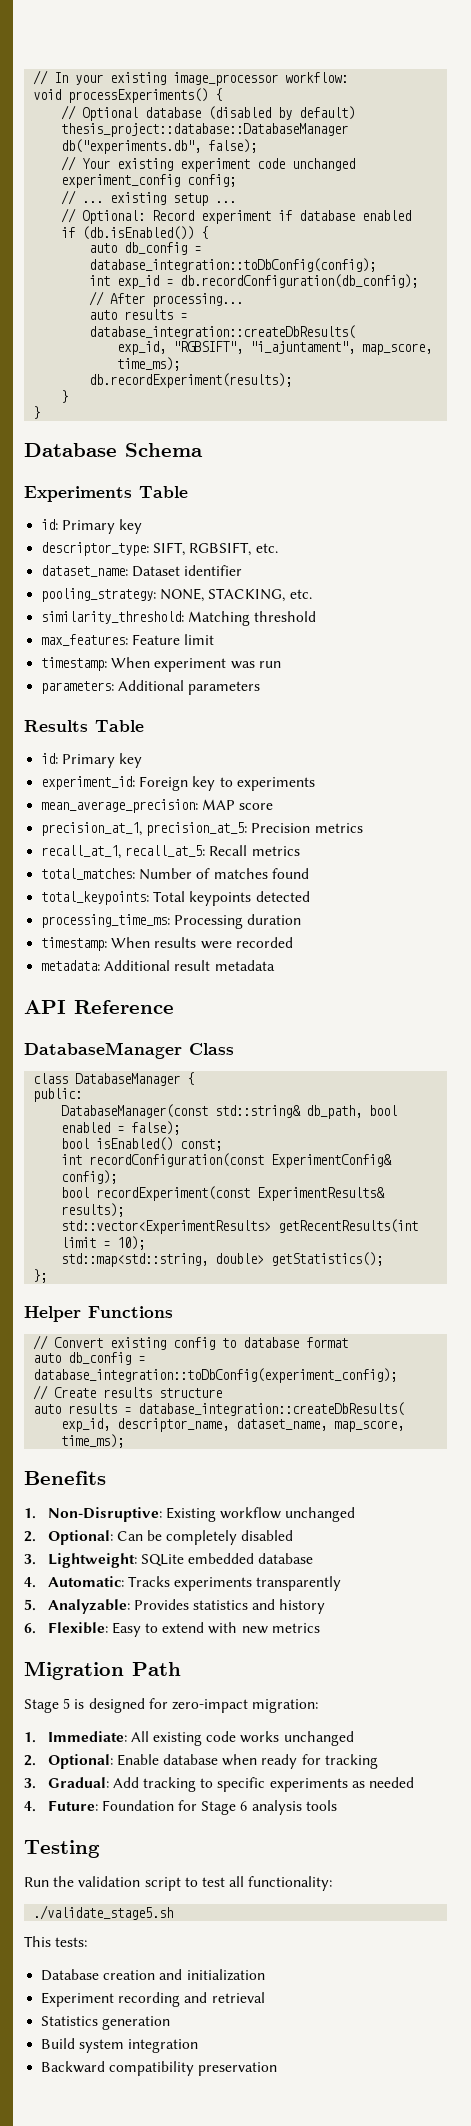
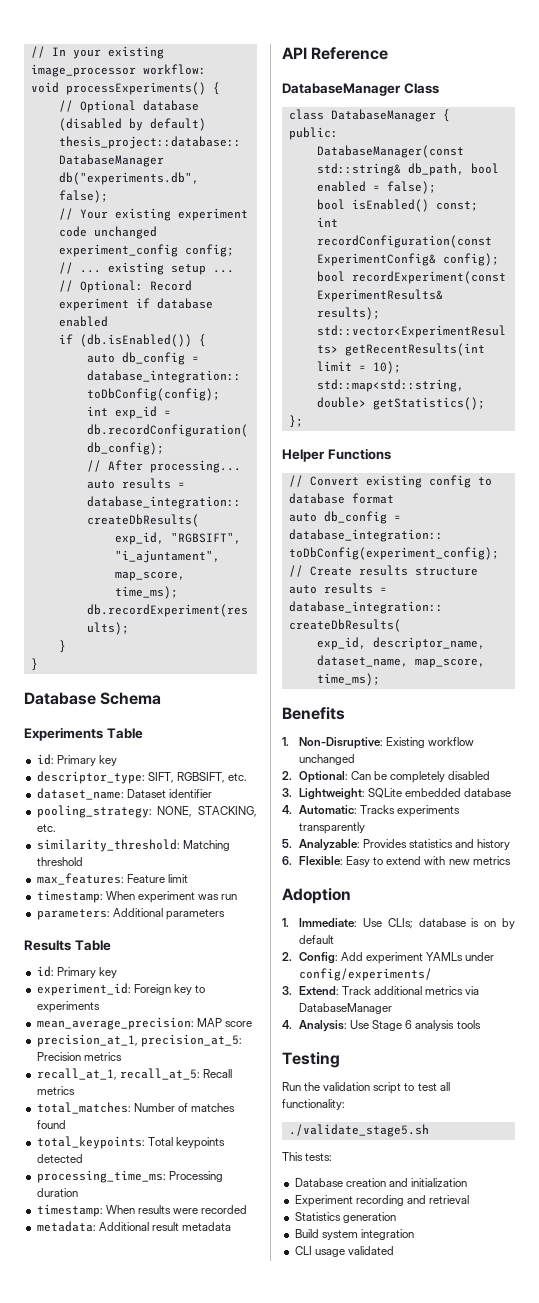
[24,1661,181,1680] [24,1698,319,1713] [24,1731,354,1746] [24,1754,378,1769] [24,1777,414,1792] [24,1800,198,1812] Migration Path // Stage 5 is designed for zero-impact migration: // 1. Immediate: All existing code works unchanged // 2. Optional: Enable database when ready for tracking // 3. Gradual: Add tracking to specific experiments as needed // 4. Future: Foundation for -> [282,888,351,904] [282,918,515,929] [299,935,335,944] [282,952,495,964] [299,968,433,981] [282,986,480,995] [299,1003,393,1014] [282,1020,370,1032] Adoption // 1. Immediate: Use CLIs; database is on by default // 2. Config: Add experiment YAMLs under config/experiments/ // 3. Extend: Track additional metrics via DatabaseManager // 4. Analysis: Use
[41,2061,278,2076] Backward compatibility preservation -> [294,1246,394,1257] CLI usage validated

